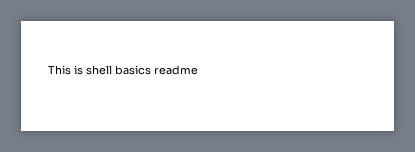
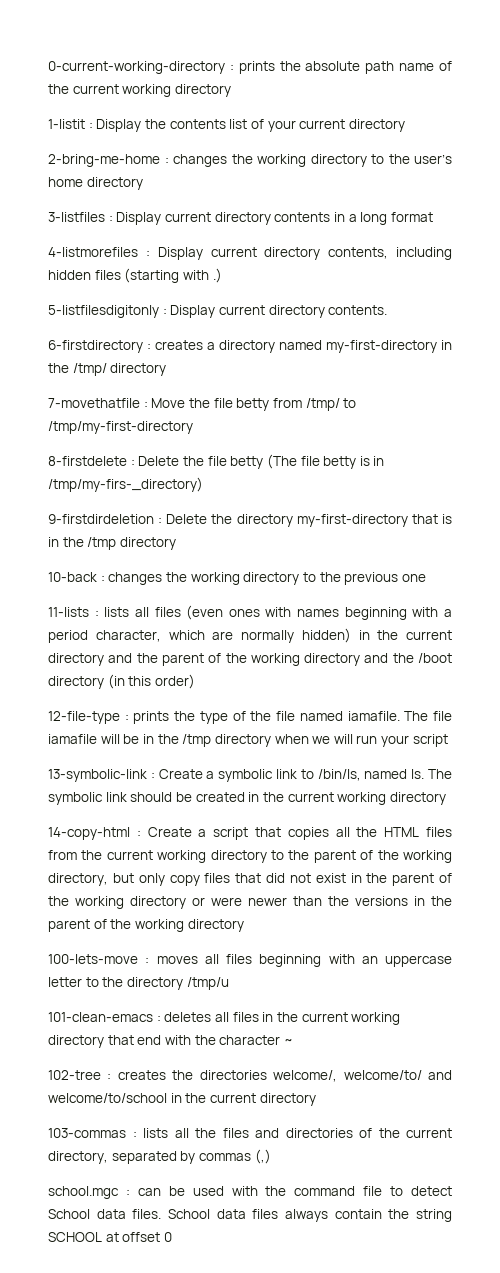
[48,65,198,75] This is shell basics readme -> [48,61,452,74] [48,84,231,97] [48,119,405,132] [48,154,452,167] [48,177,143,190] [48,212,433,225] [48,247,452,260] [48,268,222,283] [48,305,388,318] [48,340,452,353] [48,363,167,376] [48,398,357,411] [48,421,193,434] [48,454,385,469] [48,477,203,492] [48,514,452,527] [48,537,176,550] [48,572,426,585] [48,605,452,620] [48,628,452,643] [48,653,453,666] [48,674,195,689] [48,711,452,724] [48,734,448,747] [48,769,453,782] [48,792,446,805] [48,827,453,840] [48,850,452,863] [48,873,452,886] [48,896,452,909] [48,919,244,932] [48,954,452,967] [48,977,229,990] [48,1012,401,1025] [48,1035,293,1048] [48,1070,453,1082] [48,1093,316,1106] [48,1128,452,1138] [48,1149,271,1164] [48,1186,452,1199] [48,1209,453,1222] [48,1232,172,1242] 0-current-working-directory : prints the absolute path name of the current working directory // 1-listit : Display the contents list of your current directory // 2-bring-me-home : changes the working directory to the user’s home directory // 3-listfiles : Display current directory contents in a long format // 4-listmorefiles : Display current directory contents, including hidden files (starting with .) // 5-listfilesdigitonly : Display current directory contents. // 6-firstdirectory : creates a directory named my-first-directory in the /tmp/ directory // 7-movethatfile : Move the file betty from /tmp/ to /tmp/my-first-directory // 8-firstdelete : Delete the file betty (The file betty is in /tmp/my-firs-_directory) // 9-firstdirdeletion : Delete the directory my-first-directory that is in the /tmp directory // 10-back : changes the working directory to the previous one // 11-lists : lists all files (even ones with names beginning with a period character, which are normally hidden) in the current directory and the parent of the working directory and the /boot directory (in this order) // 12-file-type : prints the type of the file named iamafile. The file iamafile will be in the /tmp directory when we will run your script // 13-symbolic-link : Create a symbolic link to /bin/ls, named ls. The symbolic link should be created in the current working directory // 14-copy-html : Create a script that copies all the HTML files from the current working directory to the parent of the working directory, but only copy files that did not exist in the parent of the working directory or were newer than the versions in the parent of the working directory // 100-lets-move : moves all files beginning with an uppercase letter to the directory /tmp/u // 101-clean-emacs : deletes all files in the current working directory that end with the character ~ // 102-tree : creates the directories welcome/, welcome/to/ and welcome/to/school in the current directory // 103-commas : lists all the files and directories of the current directory, separated by commas (,) // school.mgc : can be used with the command file to detect School data files. School data files always contain the string SCHOOL at offset 0

